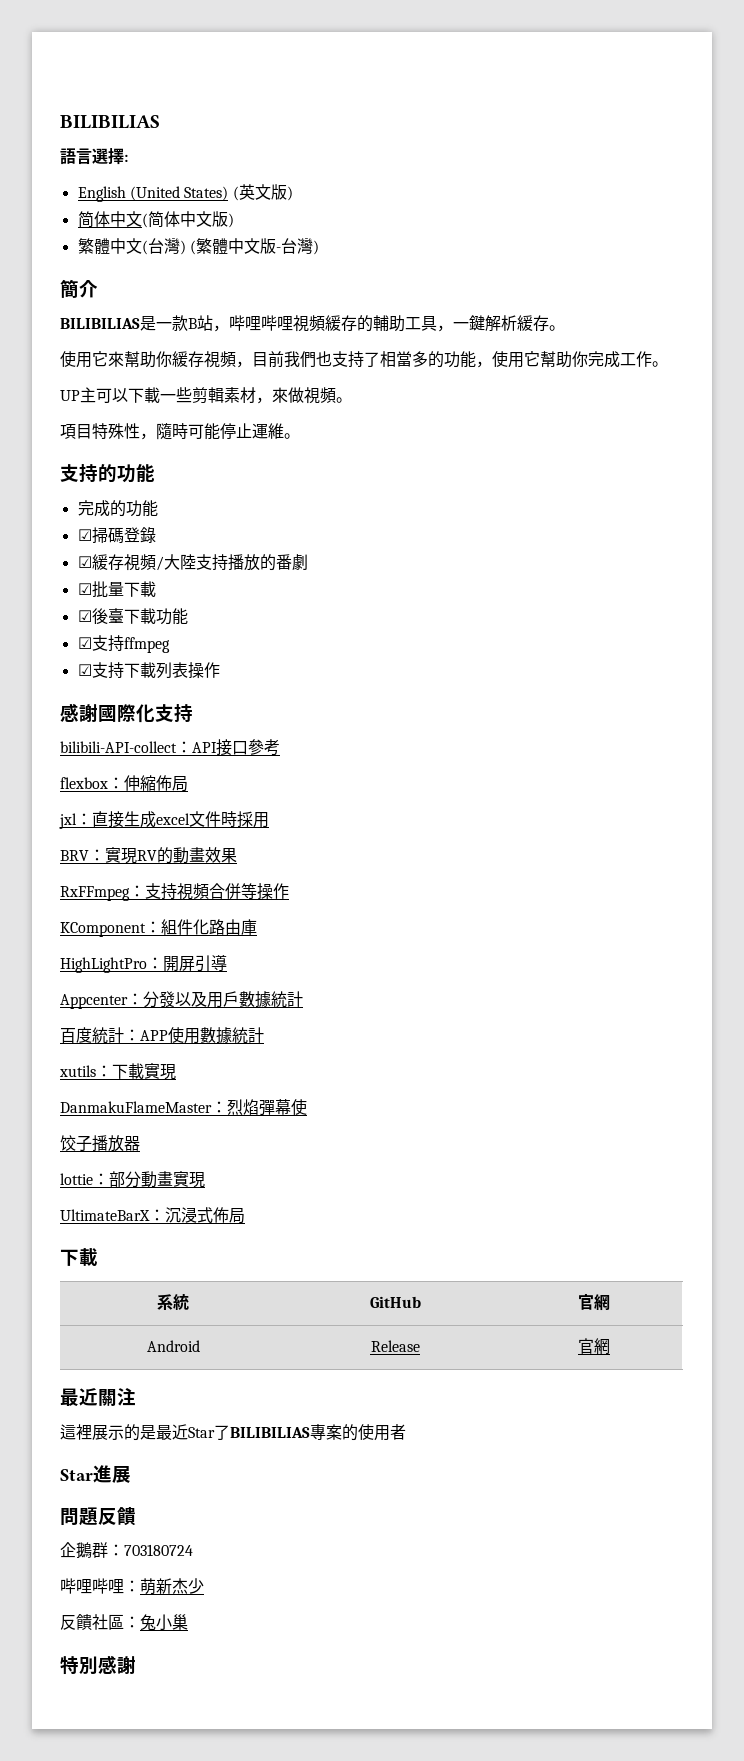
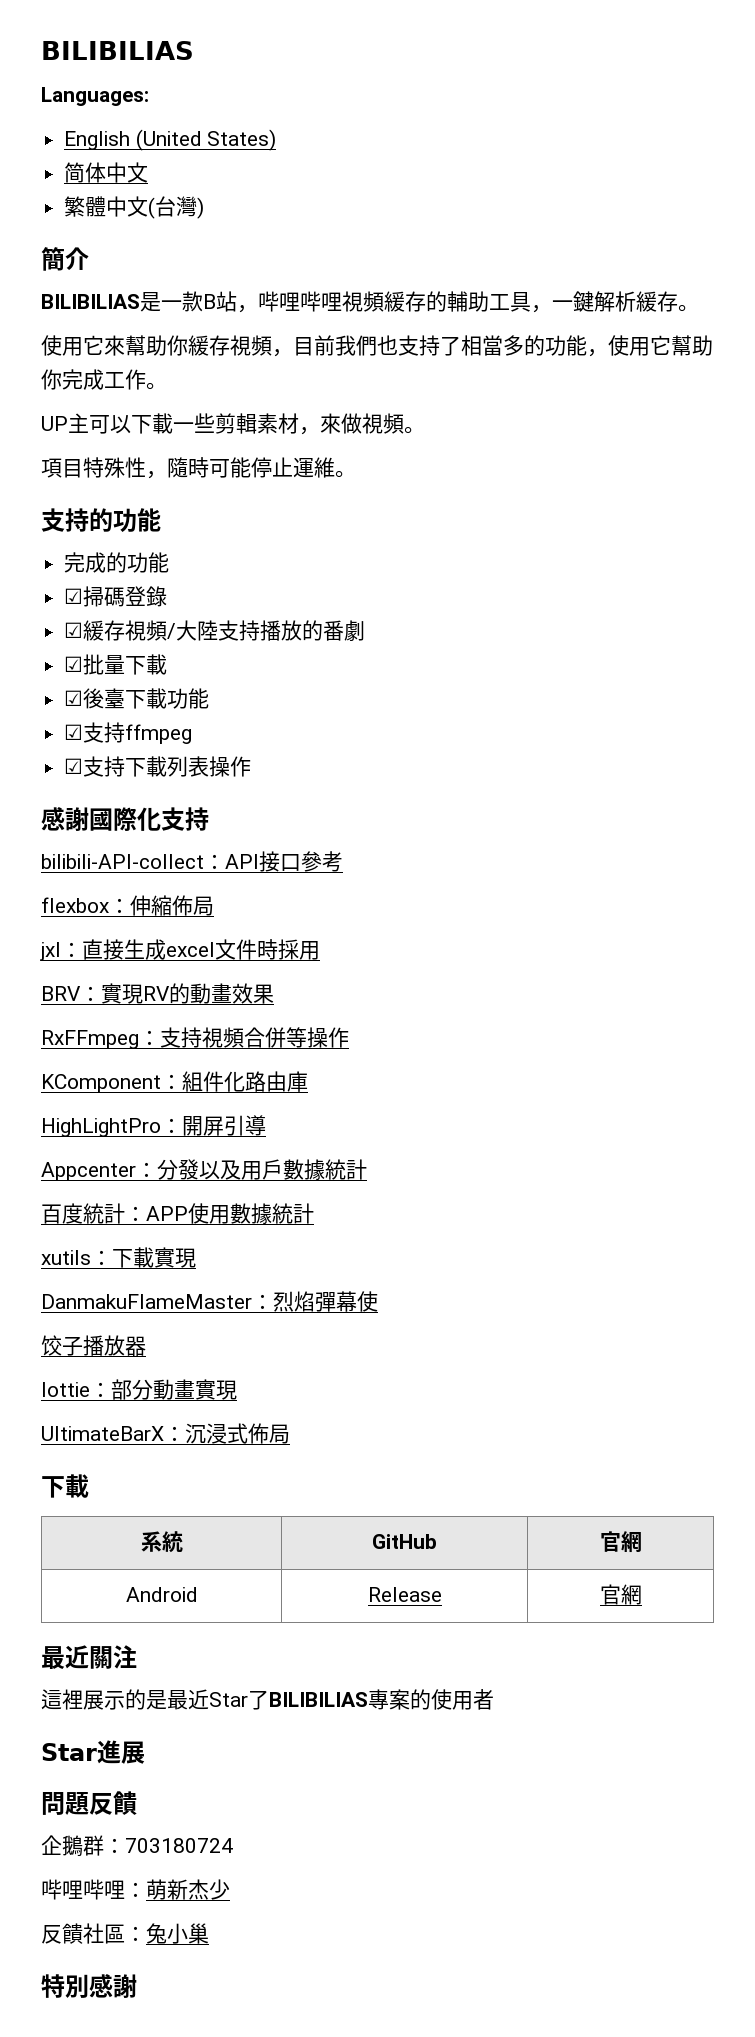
[60,148,128,165] 語言選擇: -> [41,87,149,106] Languages:
[232,184,293,201] [77,211,234,228] (英文版) // 简体中文(简体中文版) -> [64,162,149,183] // 简体中文
[189,238,319,255] (繁體中文版-台灣) -> (205, 208) none

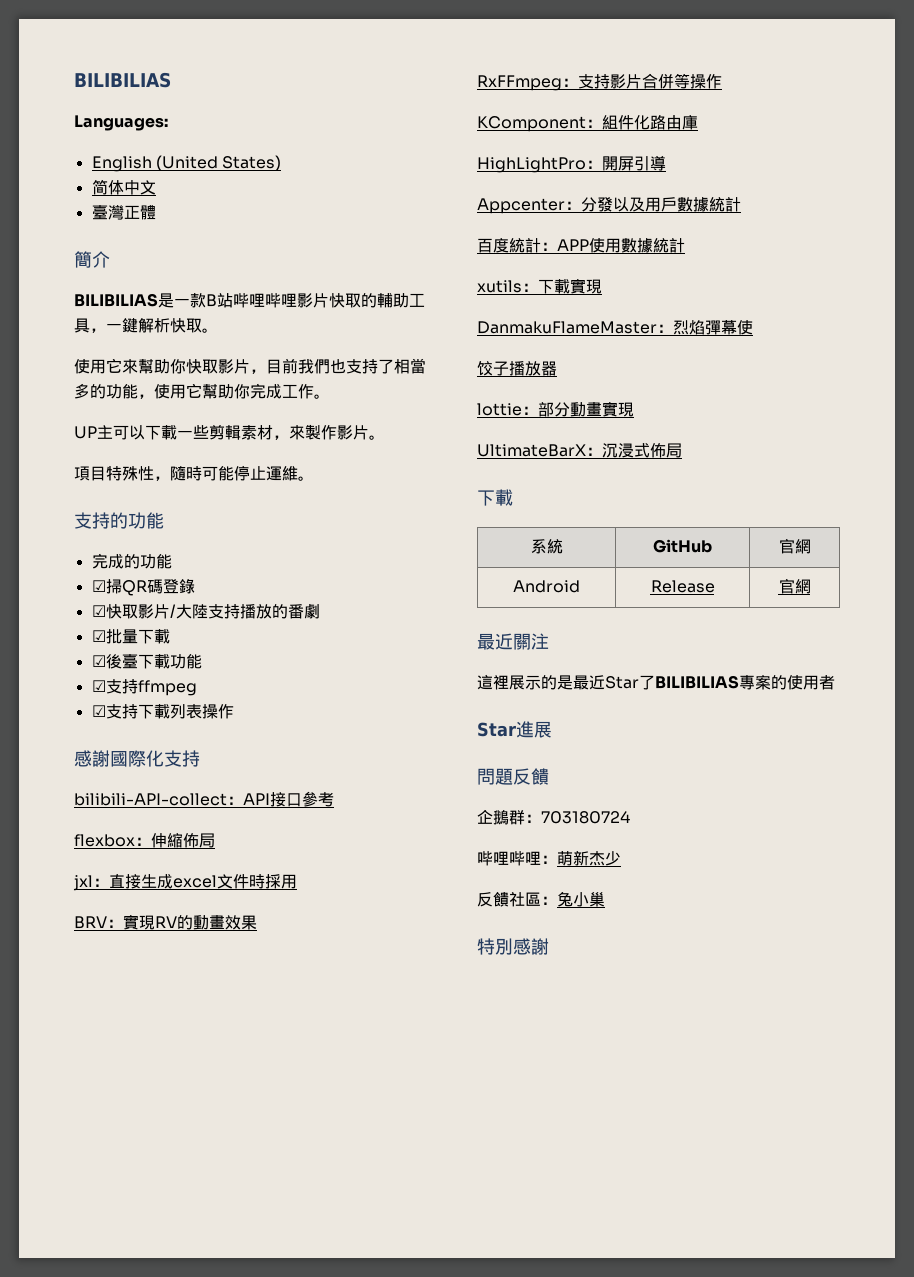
[64,196,86,217] 繁 -> [91,205,140,220] 臺灣正
[106,196,205,219] 中文(台灣) -> (156, 212) none
[237,291,426,313] ，哔哩哔哩視頻緩存 -> [233,293,361,308] 哔哩哔哩影片快取
[636,291,678,312] 緩存 -> [170,318,202,333] 快取
[188,335,272,356] 緩存視頻 -> [186,359,250,374] 快取影片
[341,413,404,434] 做視頻 -> [305,424,369,440] 製作影片
(105, 596) none -> [121,580,147,596] QR
[83,620,168,641] 緩存視頻 -> [105,604,170,619] 快取影片
[202,1027,244,1048] 視頻 -> [610,74,642,89] 影片

